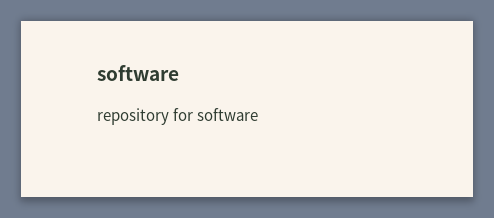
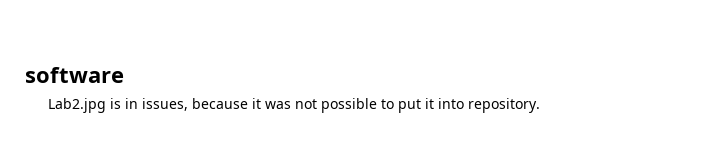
[97,108,259,125] repository for software -> [48,98,541,113] Lab2.jpg is in issues, because it was not possible to put it into repository.

